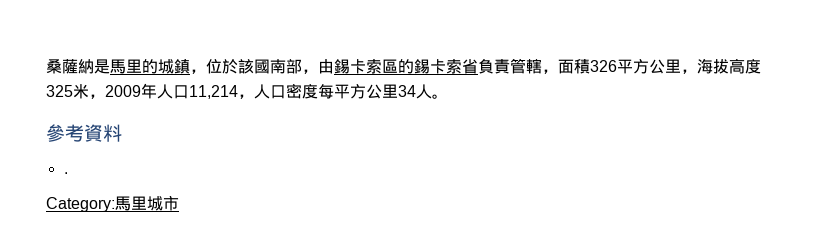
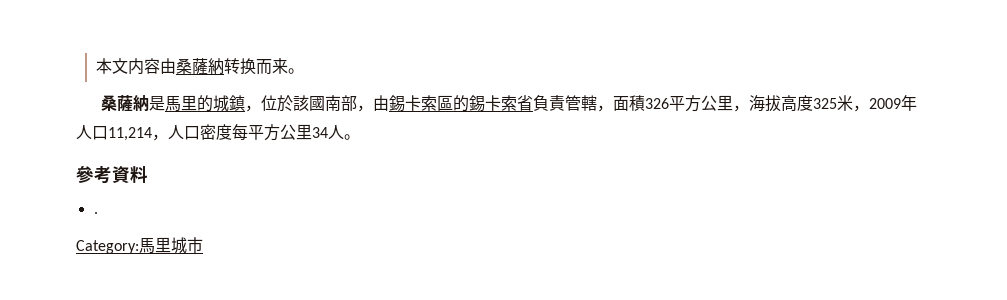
(46, 66) none -> [96,58,305,75] 本文内容由桑薩納转换而来。 //

